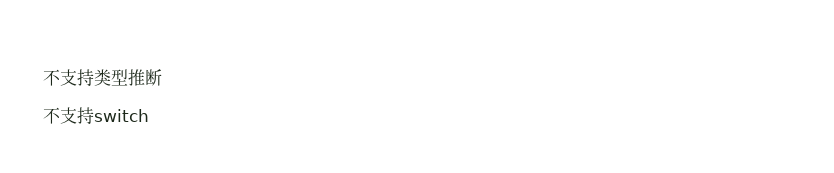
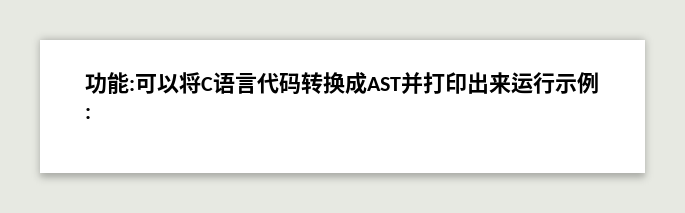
[43,69,162,86] [43,107,149,124] 不支持类型推断 // 不支持switch -> [85,72,599,95] [85,108,91,119] 功能:可以将C语言代码转换成AST并打印出来运行示例:

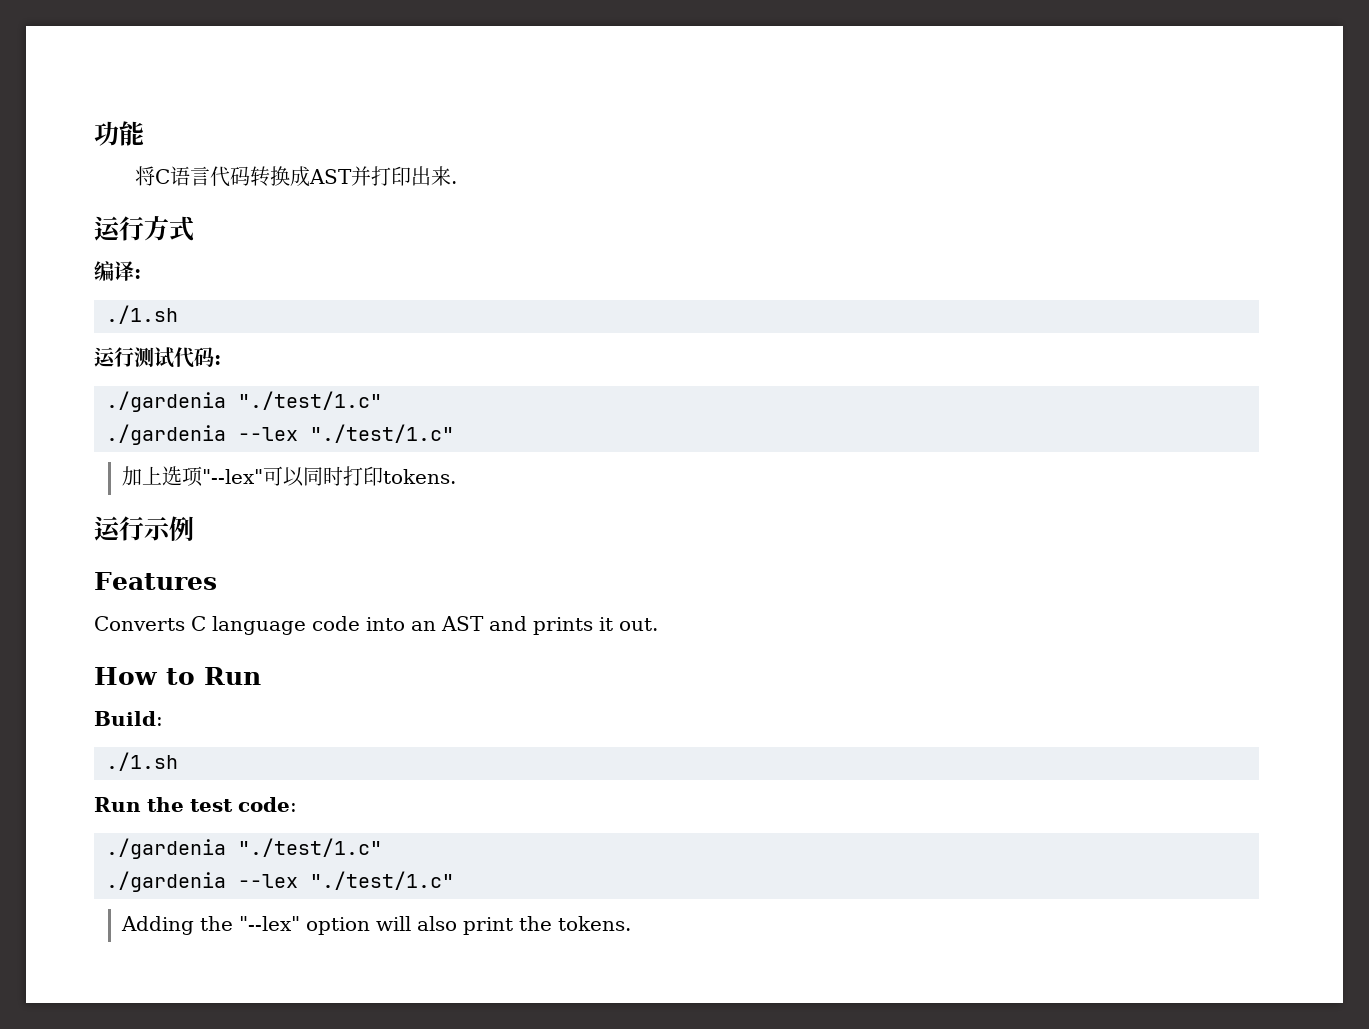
[129,74,179,94] :可以 -> (144, 133) //
[511,72,599,94] [85,108,91,119] 运行示例: -> [450,181,457,184] [94,216,194,242] [94,261,141,281] [106,305,178,324] [94,347,221,368] [106,391,382,412] [106,424,454,445] [122,466,457,487] [94,516,194,541] [94,572,217,590] [94,616,658,635] [94,667,261,685] [94,711,163,726] [106,752,178,771] [94,797,297,812] [106,838,382,859] [106,871,454,892] [121,916,632,935] . // 运行方式 // 编译: // ./1.sh // 运行测试代码: // ./gardenia "./test/1.c" // ./gardenia --lex "./test/1.c" // 加上选项"--lex"可以同时打印tokens. // 运行示例 // Features // Converts C language code into an AST and prints it out. // How to Run // Build: // ./1.sh // Run the test code: // ./gardenia "./test/1.c" // ./gardenia --lex "./test/1.c" // Adding the "--lex" option will also print the tokens.

